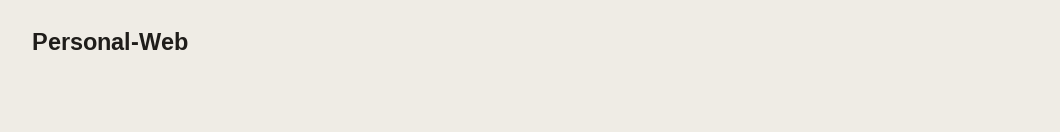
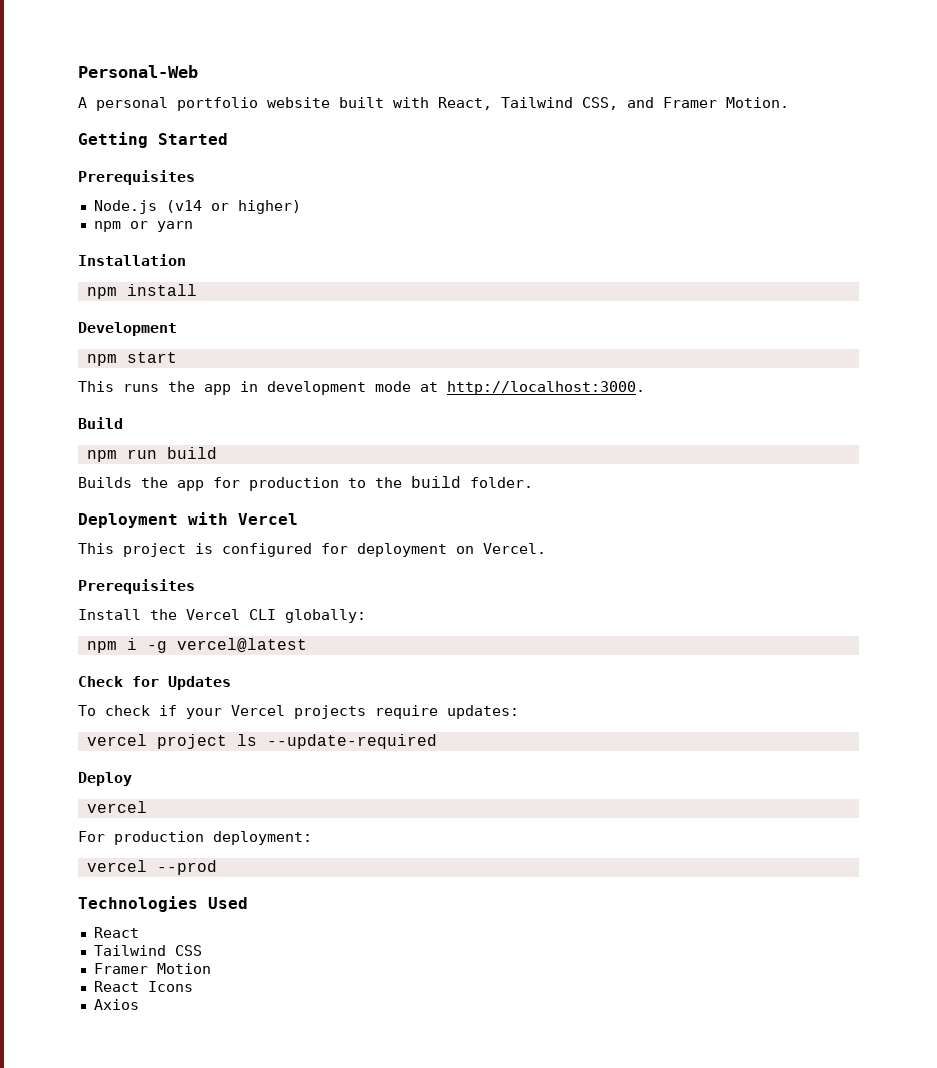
(188, 41) none -> [78,97,789,111] [78,132,228,148] [78,170,195,185] [93,200,301,214] [93,221,193,232] [78,254,186,266] [86,284,197,299] [78,322,177,336] [86,352,177,366] [78,381,645,395] [78,417,123,429] [86,447,217,462] [78,476,533,491] [78,512,298,528] [78,543,546,557] [78,579,195,594] [78,609,366,623] [86,638,307,653] [78,676,231,690] [78,705,519,719] [86,734,437,749] [78,772,132,786] [86,801,147,813] [78,831,312,845] [86,860,217,875] [78,896,248,912] [93,927,139,938] [93,945,202,956] [93,963,211,974] [93,981,193,992] [93,999,139,1010] // A personal portfolio website built with React, Tailwind CSS, and Framer Motion. // Getting Started // Prerequisites // Node.js (v14 or higher) // npm or yarn // Installation // npm install // Development // npm start // This runs the app in development mode at http://localhost:3000. // Build // npm run build // Builds the app for production to the build folder. // Deployment with Vercel // This project is configured for deployment on Vercel. // Prerequisites // Install the Vercel CLI globally: // npm i -g vercel@latest // Check for Updates // To check if your Vercel projects require updates: // vercel project ls --update-required // Deploy // vercel // For production deployment: // vercel --prod // Technologies Used // React // Tailwind CSS // Framer Motion // React Icons // Axios

